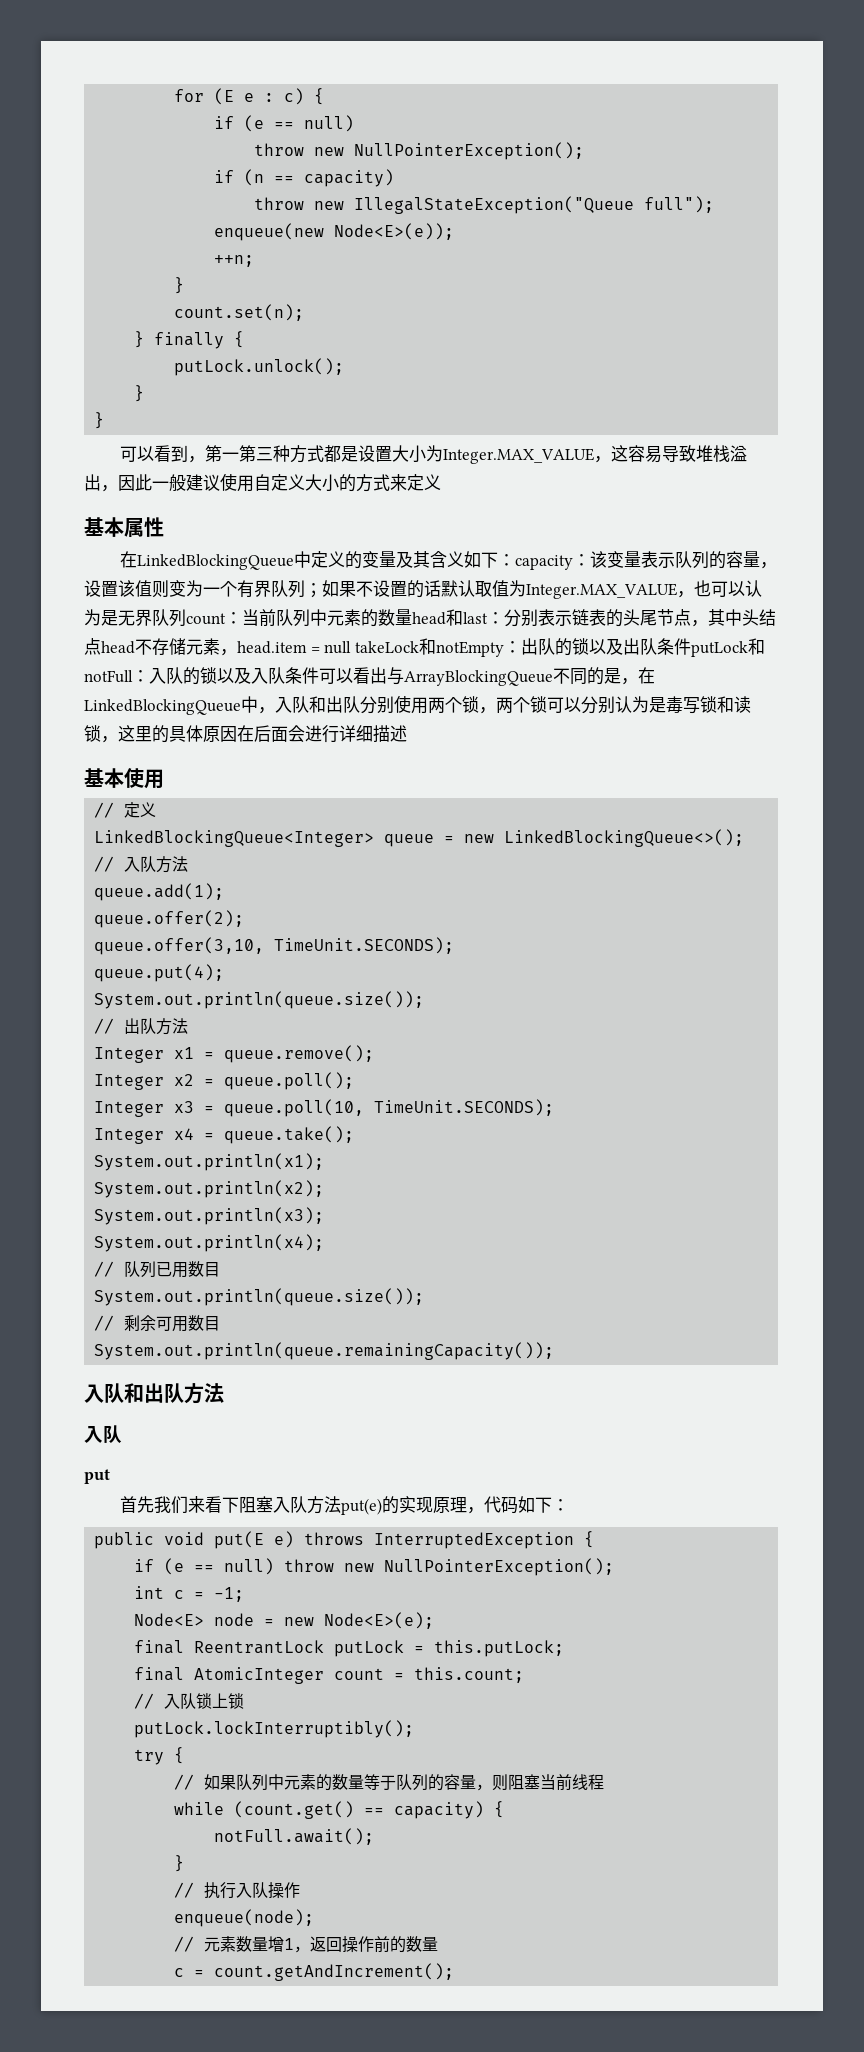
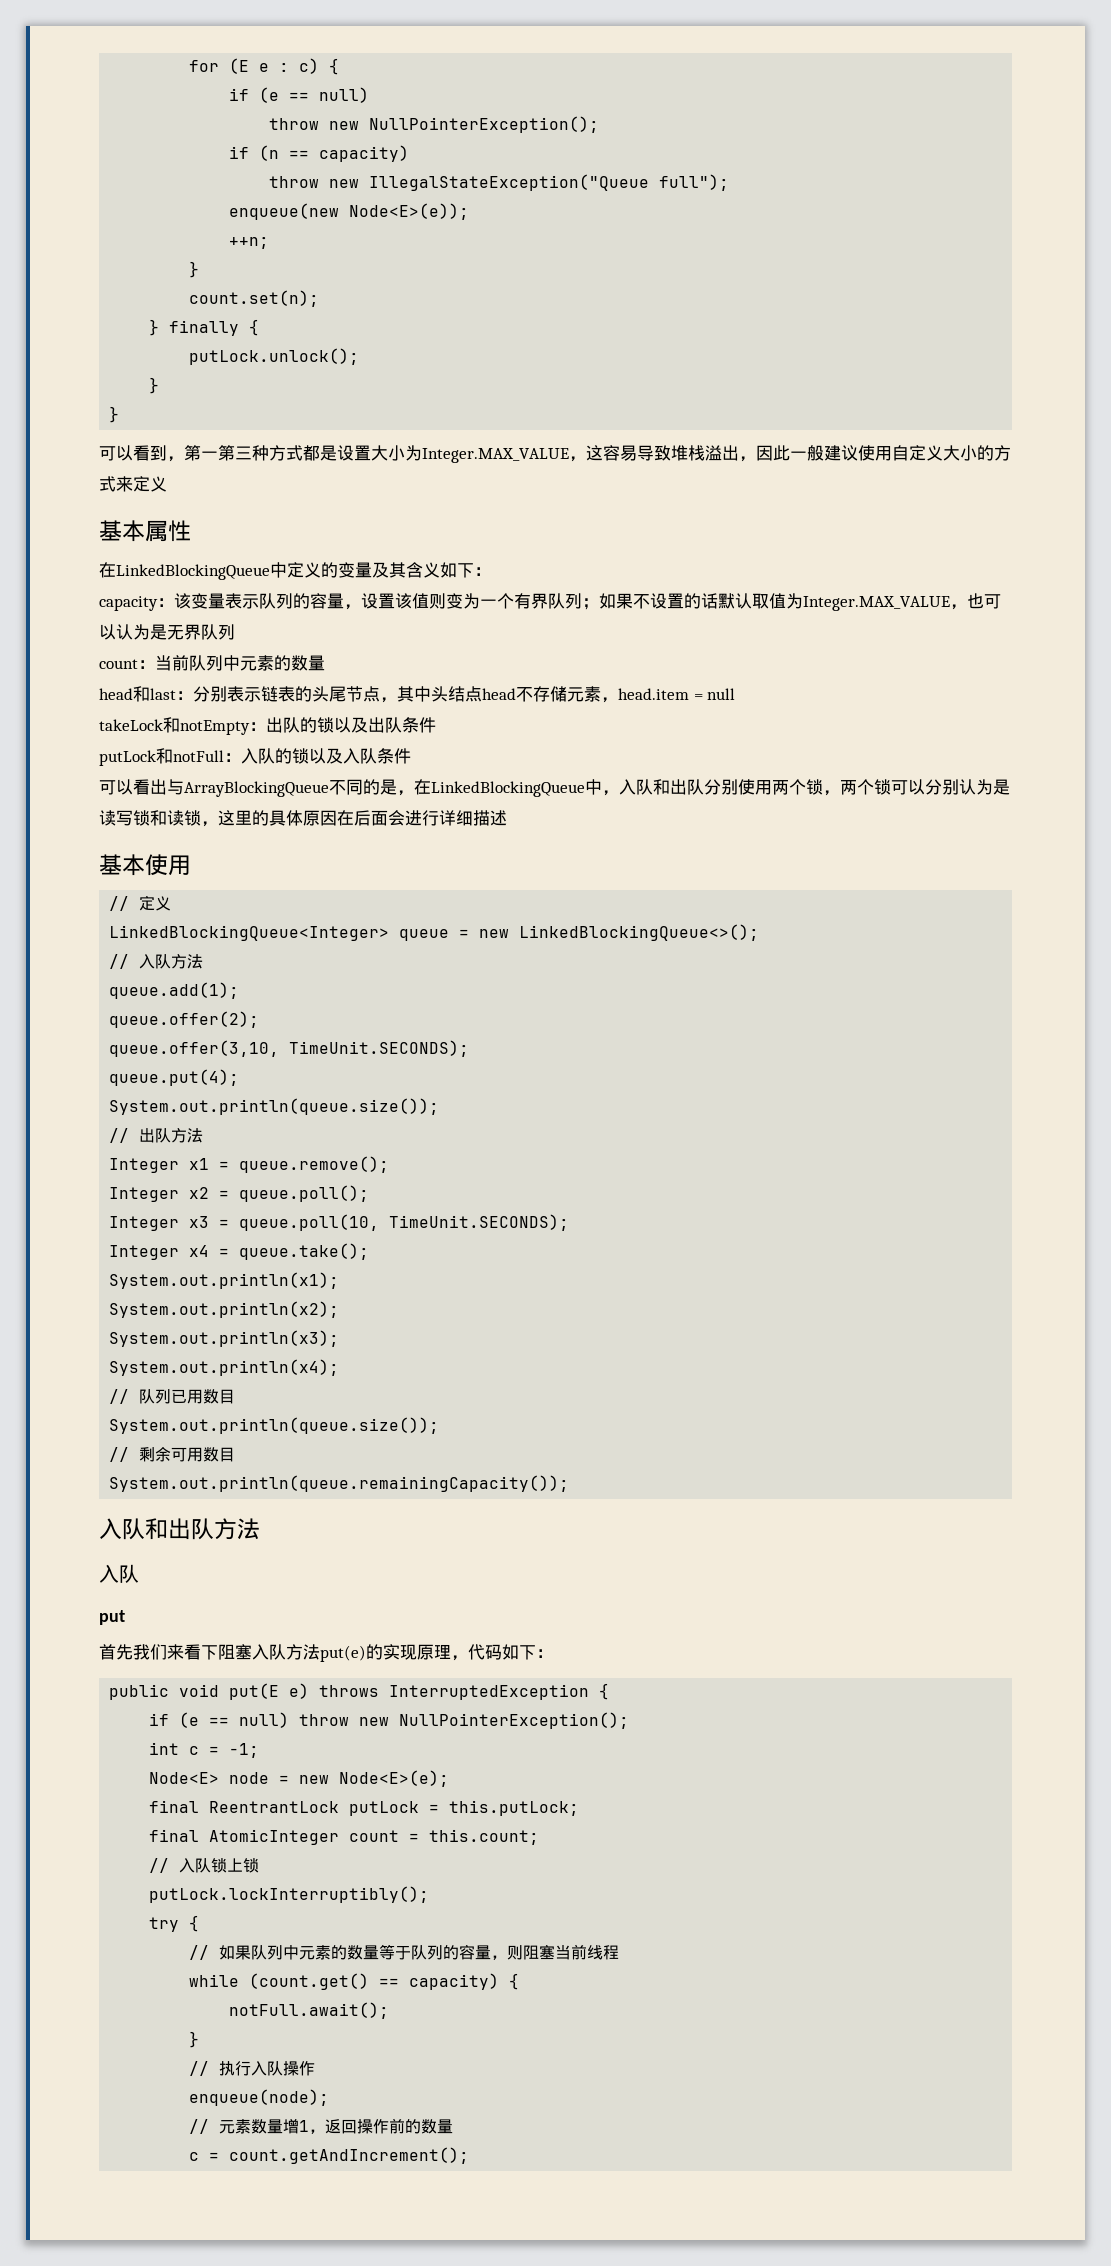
(516, 560) none -> (491, 571) //
(186, 618) none -> (235, 632) //
(412, 617) none -> (325, 663) //
(352, 647) none -> (736, 694) //
(691, 646) none -> (436, 725) //
(319, 675) none -> (411, 756) //
[666,696,683,713] 毒 -> [99,810,116,826] 读

